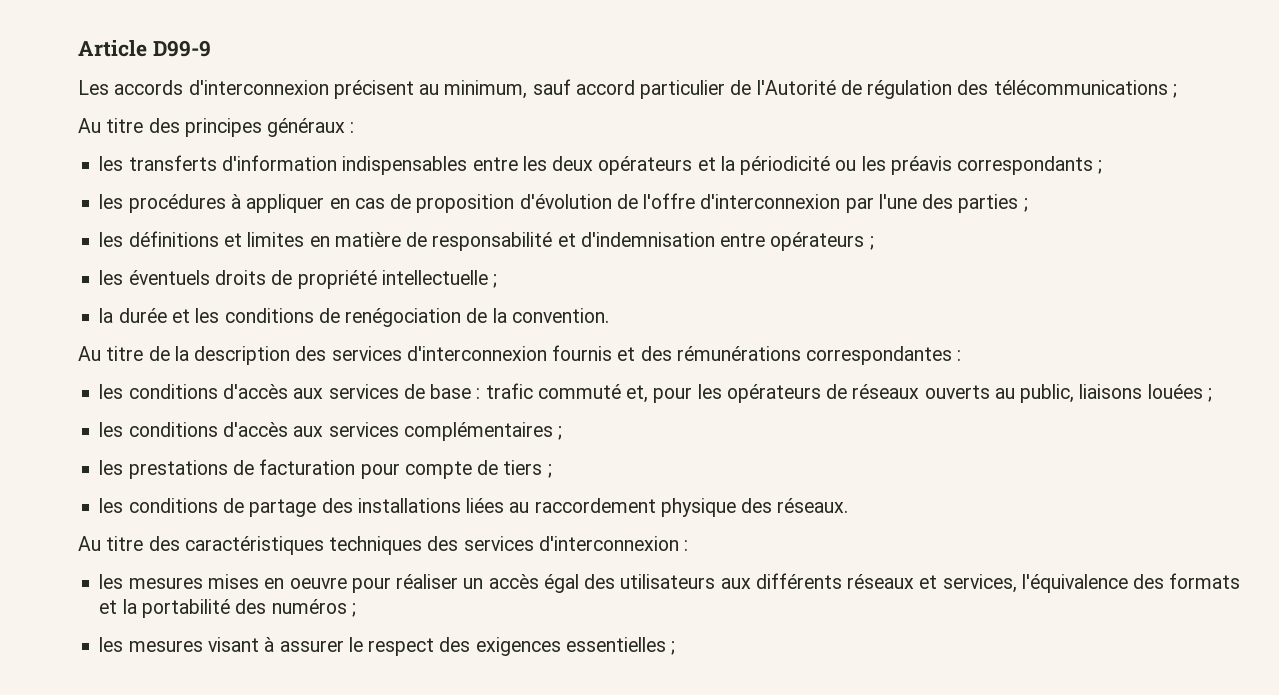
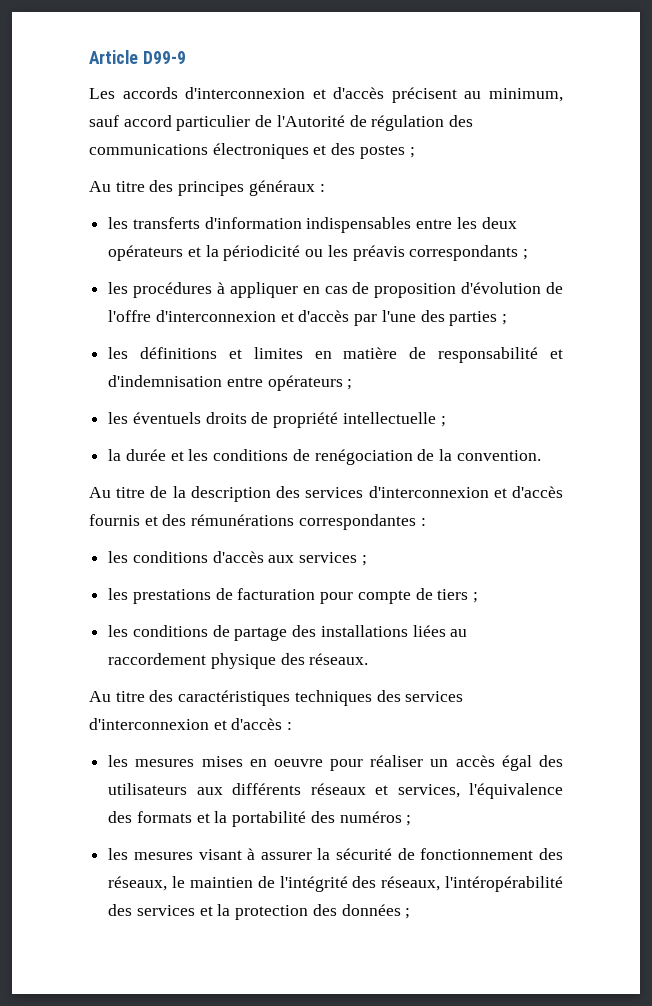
(329, 87) none -> [312,87,385,99] et d'accès
[993,80,1168,95] télécommunications -> [89,143,405,159] communications électroniques et des postes
(841, 201) none -> [280,310,350,322] et d'accès
(547, 353) none -> [493,486,563,498] et d'accès
[403,383,1213,403] [99,422,553,441] de base : trafic commuté et, pour les opérateurs de réseaux ouverts au public, liaisons louées ; // les conditions d'accès aux services complémentaires -> (358, 557) none
(679, 543) none -> [213,718,283,730] et d'accès
[348,637,666,656] le respect des exigences essentielles -> [317,848,563,860] [108,876,563,892] [108,904,401,920] la sécurité de fonctionnement des réseaux, le maintien de l'intégrité des réseaux, l'intéropérabilité des services et la protection des données

